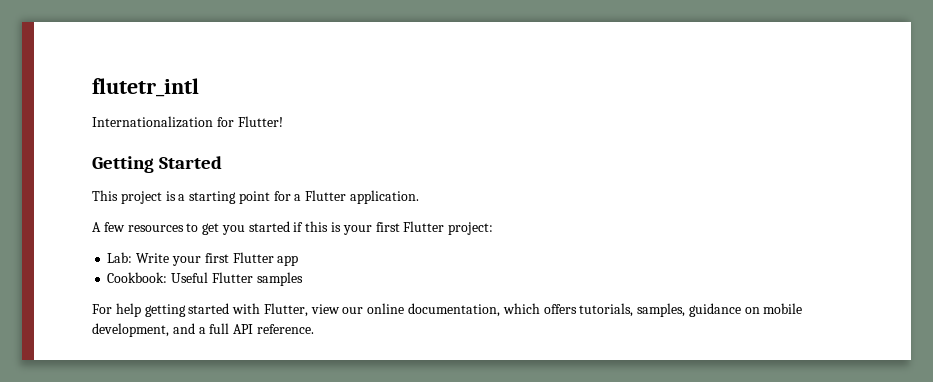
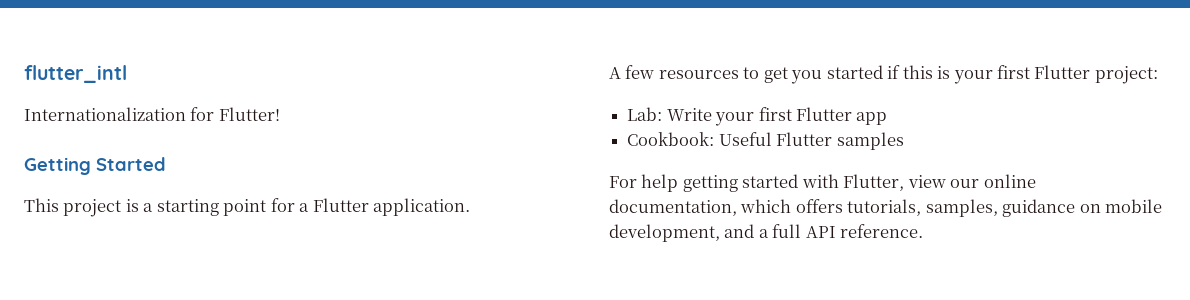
[92,78,199,97] flutetr_intl -> [24,65,127,83] flutter_intl

